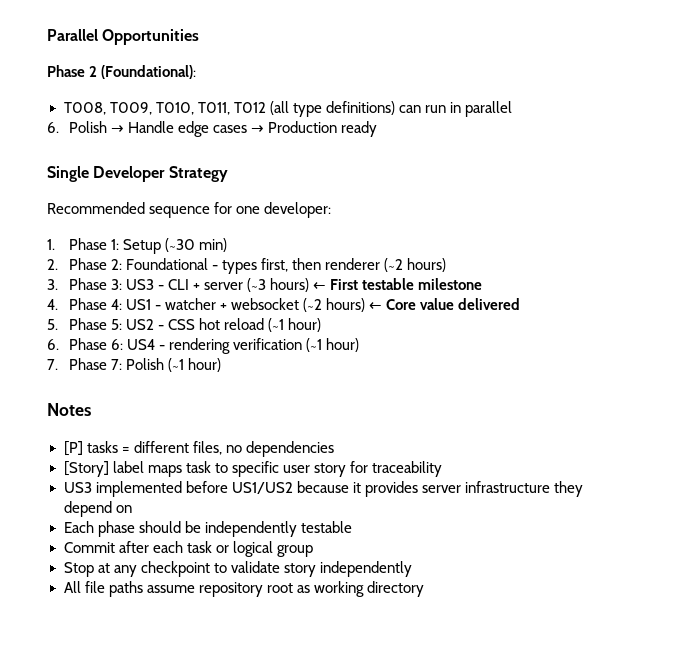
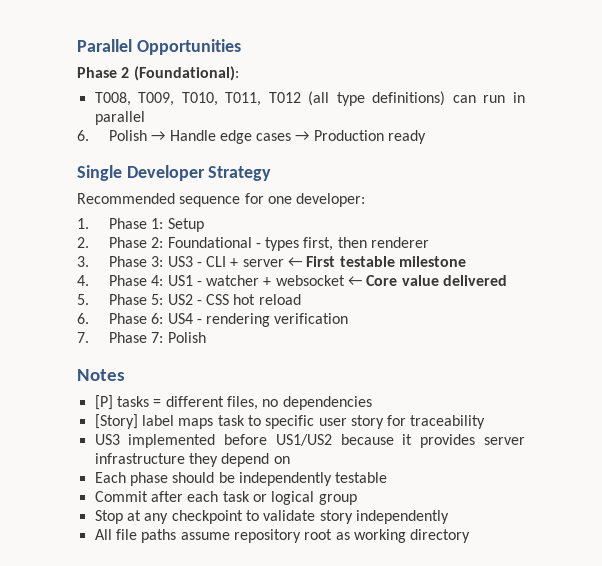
[164,238,227,252] (~30 min) -> (204, 225) none
[384,258,447,272] (~2 hours) -> (430, 242) none
[247,278,310,292] (~3 hours) -> (284, 263) none
[303,298,366,312] (~2 hours) -> (345, 280) none
[268,318,322,332] (~1 hour) -> (301, 299) none
[306,338,360,352] (~1 hour) -> (349, 318) none
[167,358,221,372] (~1 hour) -> (206, 337) none

